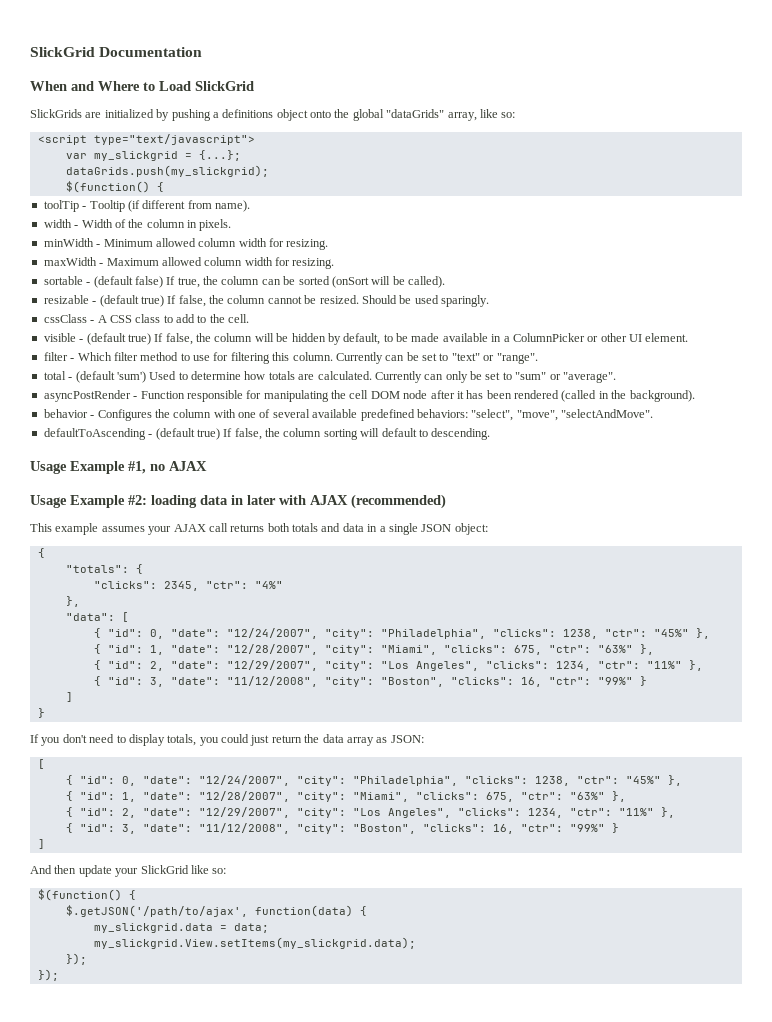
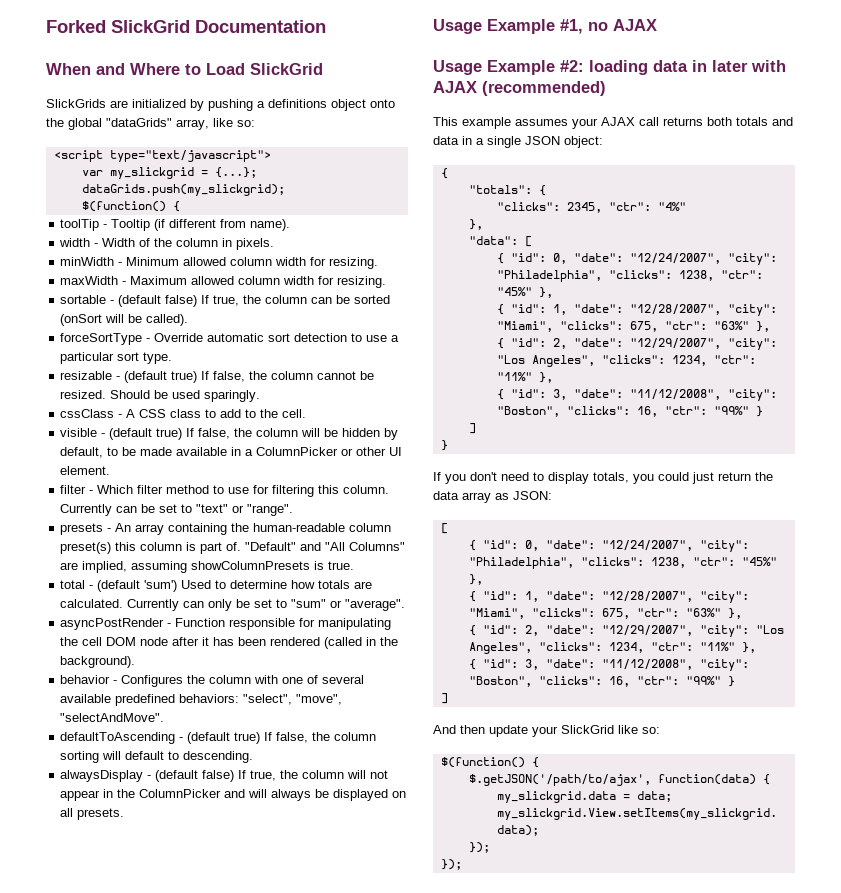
(30, 52) none -> [46,20,106,33] Forked
(445, 282) none -> [60,333,400,345] [60,352,173,364] // forceSortType - Override automatic sort detection to use a particular sort type.
(538, 358) none -> [60,523,392,535] [60,542,406,554] [60,561,355,573] // presets - An array containing the human-readable column preset(s) this column is part of. "Default" and "All Columns" are implied, assuming showColumnPresets is true.
(491, 434) none -> [60,770,389,782] [60,789,407,801] [60,808,125,820] // alwaysDisplay - (default false) If true, the column will not appear in the ColumnPicker and will always be displayed on all presets.

